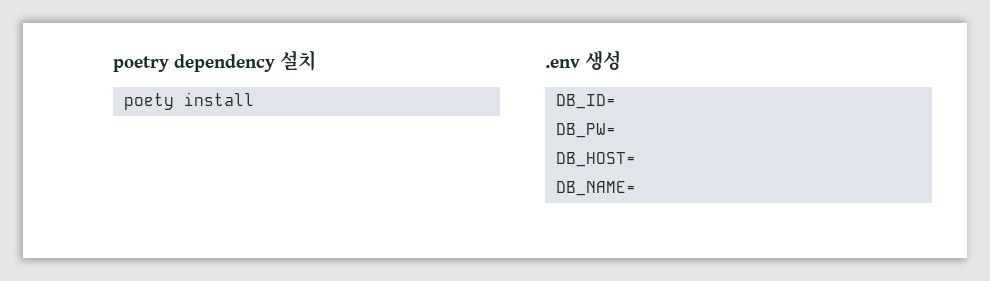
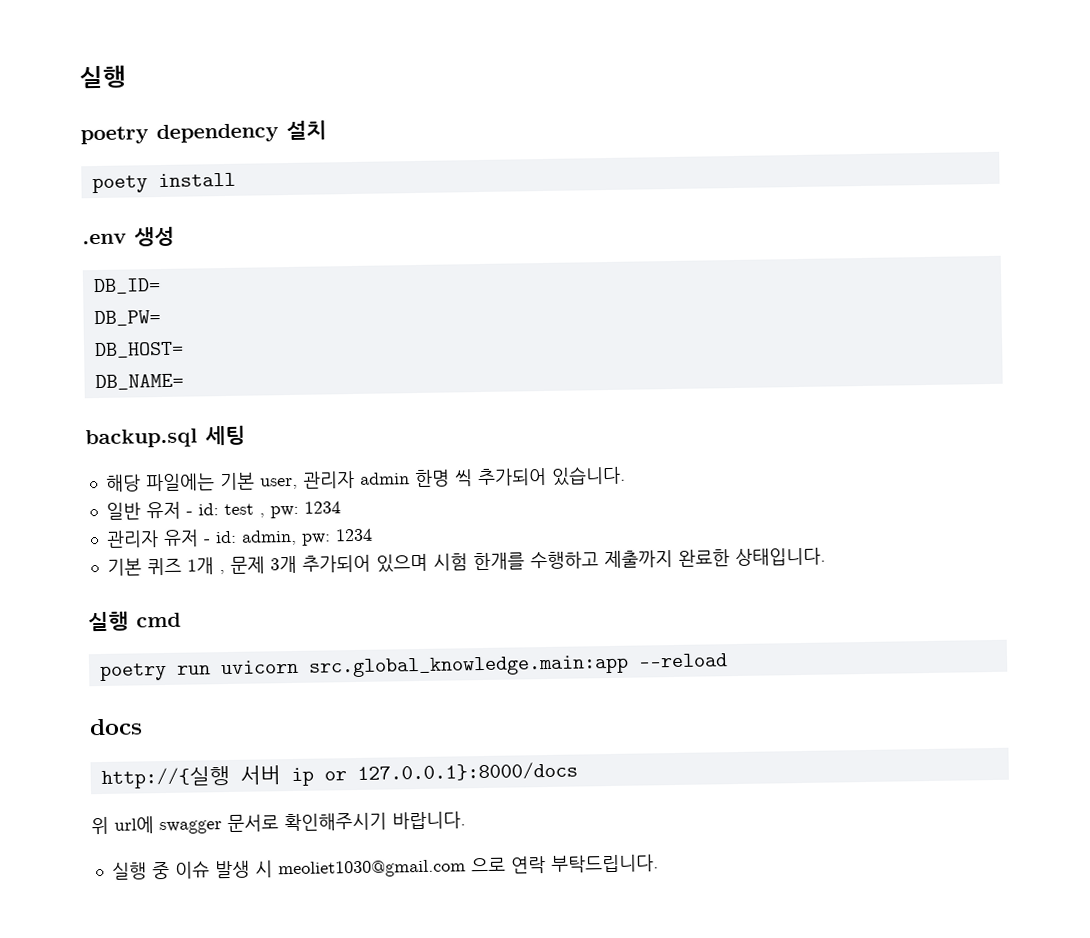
(113, 64) none -> [79,65,126,89] 실행 //
(636, 188) none -> [85,425,246,449] [105,465,626,492] [105,501,341,520] [105,528,373,548] [106,547,826,576] [88,611,181,632] [99,653,728,682] [89,718,143,736] [100,761,578,790] [91,811,466,835] [111,854,659,880] // backup.sql 세팅 // 해당 파일에는 기본 user, 관리자 admin 한명 씩 추가되어 있습니다. // 일반 유저 - id: test , pw: 1234 // 관리자 유저 - id: admin, pw: 1234 // 기본 퀴즈 1개 , 문제 3개 추가되어 있으며 시험 한개를 수행하고 제출까지 완료한 상태입니다. // 실행 cmd // poetry run uvicorn src.global_knowledge.main:app --reload // docs // http://{실행 서버 ip or 127.0.0.1}:8000/docs // 위 url에 swagger 문서로 확인해주시기 바랍니다. // 실행 중 이슈 발생 시 meoliet1030@gmail.com 으로 연락 부탁드립니다.

